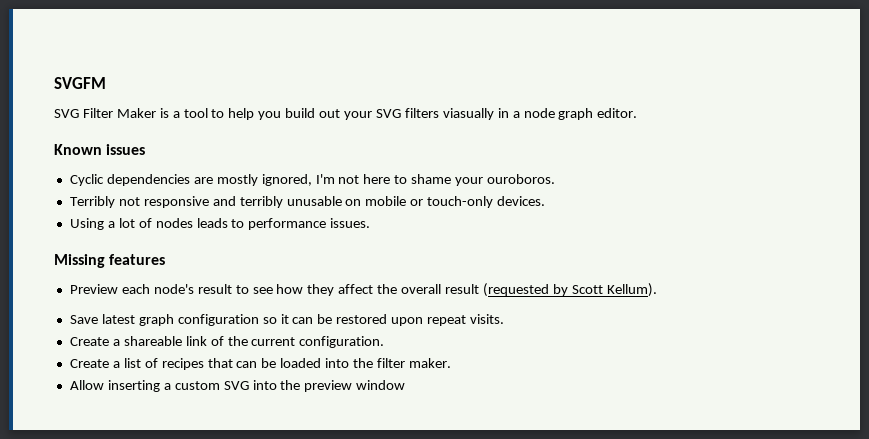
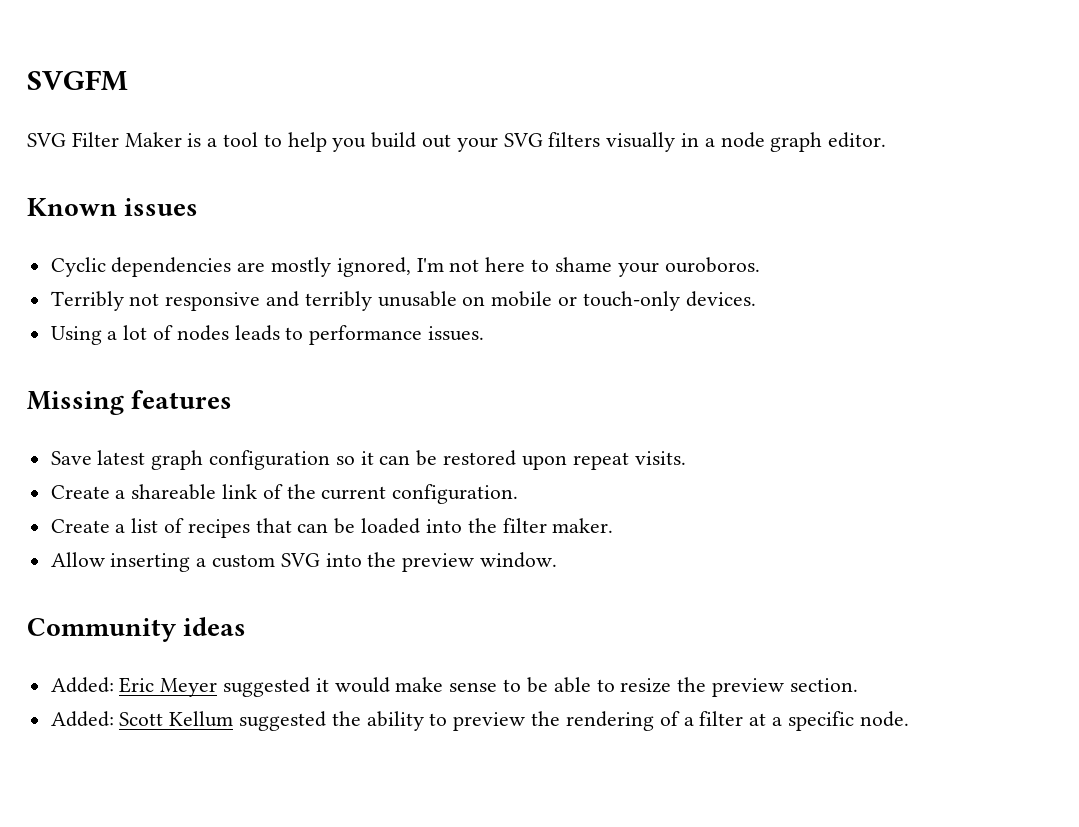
[442,108,494,120] viasually -> [606,132,676,152] visually
[69,283,657,297] // Preview each node's result to see how they affect the overall result (requested by Scott Kellum). -> (233, 399) none
[356,380,406,390] window -> [480,552,558,568] [27,617,247,642] [50,677,858,697] [50,711,909,731] window. // Community ideas // Added: Eric Meyer suggested it would make sense to be able to resize the preview section. // Added: Scott Kellum suggested the ability to preview the rendering of a filter at a specific node.

